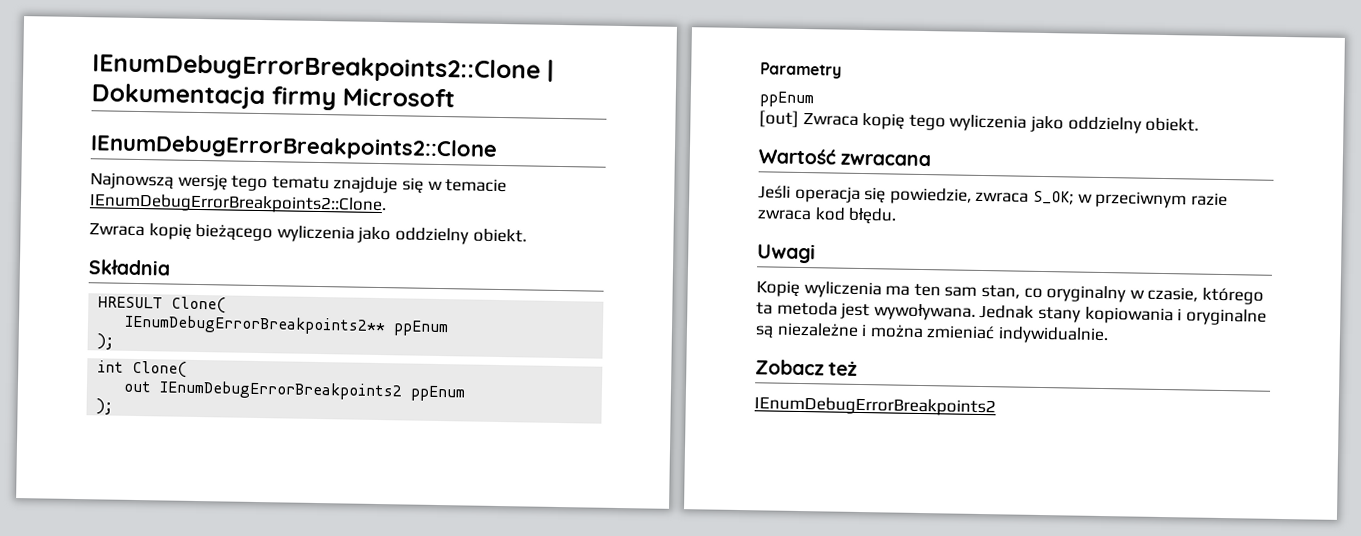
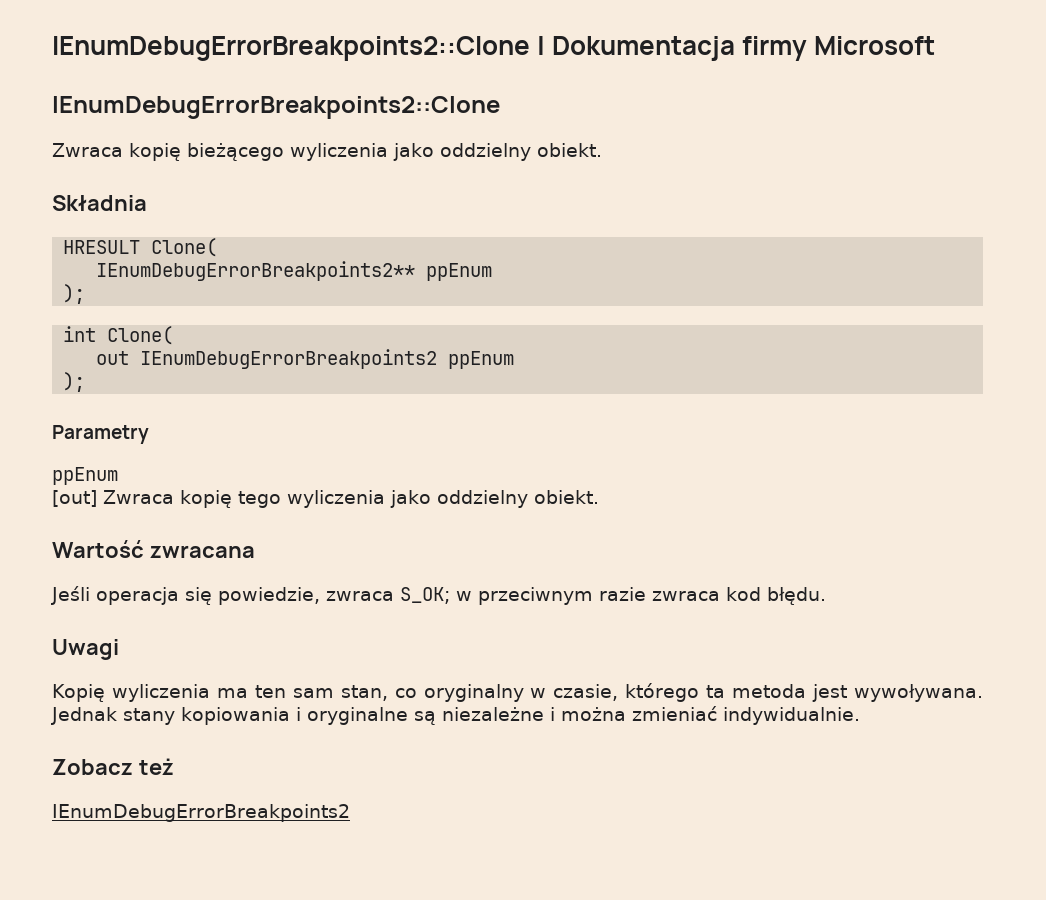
[90,172,508,194] [89,193,387,215] // Najnowszą wersję tego tematu znajduje się w temacie IEnumDebugErrorBreakpoints2::Clone. -> (500, 107) none

